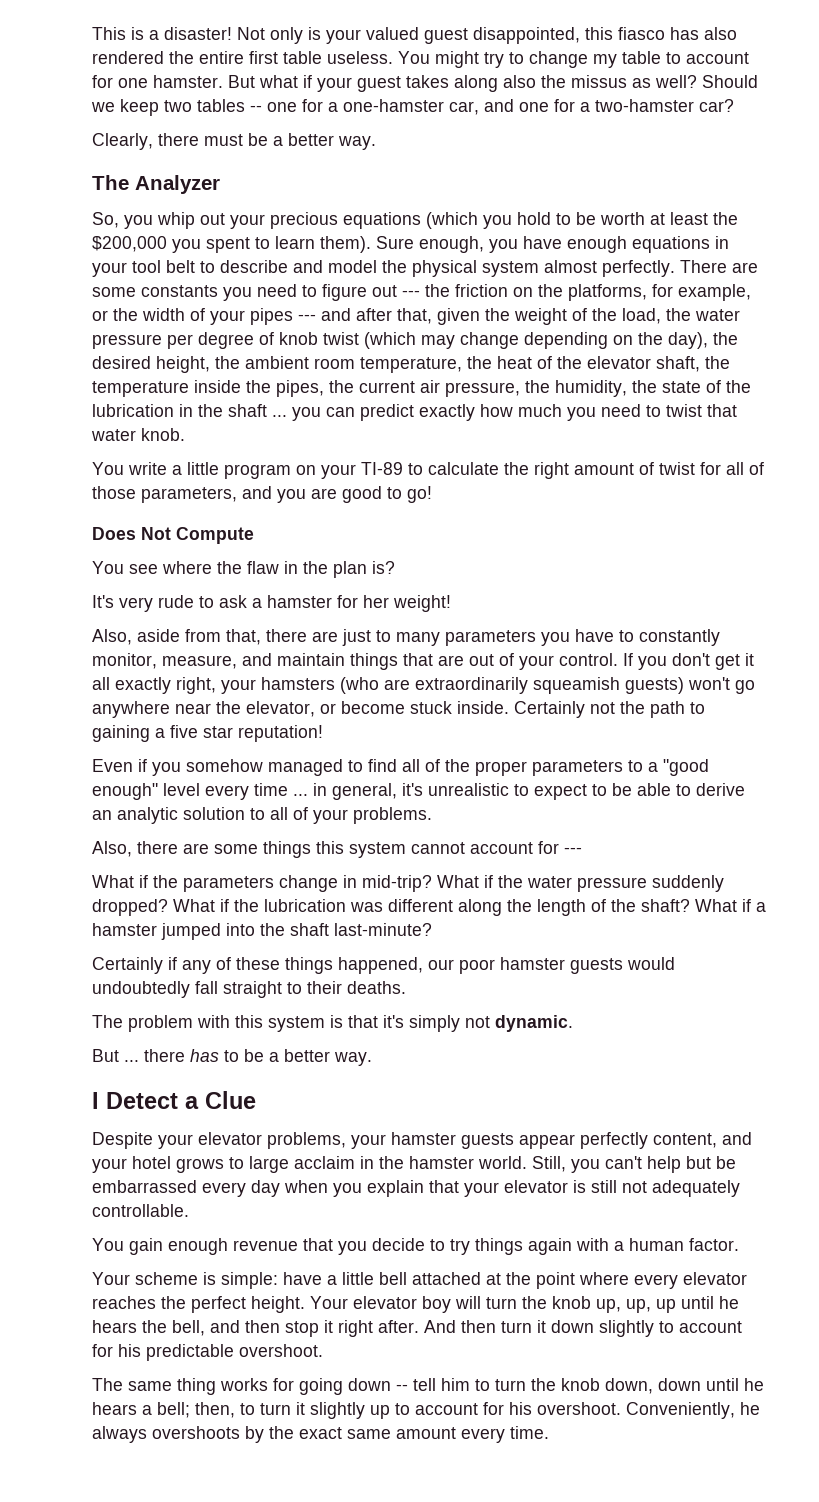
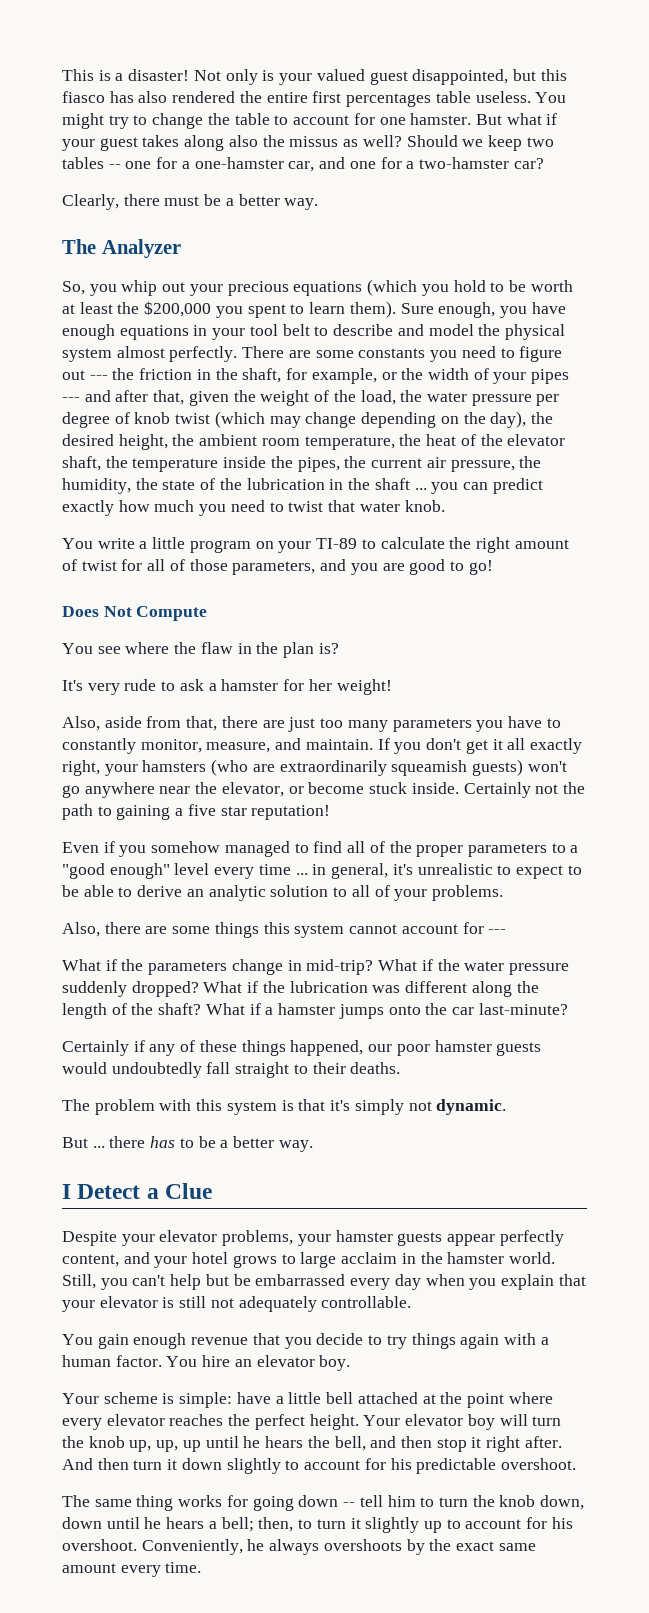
(580, 35) none -> [512,69,536,81] but
(278, 57) none -> [346,93,432,107] percentages
[593,54,617,68] my -> [207,113,230,125] the
[513,284,647,301] on the platforms, -> [196,368,282,383] in the shaft,
[376,630,391,642] to -> [320,718,344,728] too
[277,653,618,670] maintain things that are out of your control. -> [305,739,373,750] maintain.
[161,923,329,940] jumped into the shaft -> [338,1003,474,1019] jumps onto the car
(739, 1244) none -> [166,1355,351,1371] You hire an elevator boy.

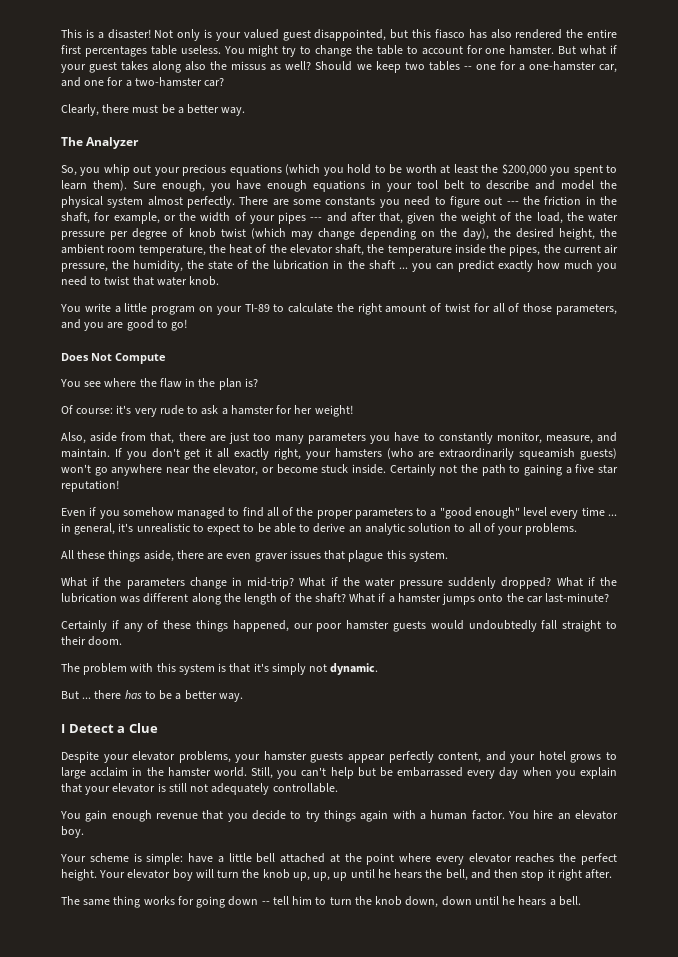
[62,680,83,691] It's -> [61,405,132,414] Of course: it's
[62,922,507,938] Also, there are some things this system cannot account for --- -> [61,550,448,562] All these things aside, there are even graver issues that plague this system.
[350,1062,401,1074] deaths. -> [88,636,123,646] doom.
[62,1458,576,1474] And then turn it down slightly to account for his predictable overshoot. -> (613, 874) none
[221,1517,573,1533] [62,1539,536,1555] [62,1562,202,1577] bell; then, to turn it slightly up to account for his overshoot. Conveniently, he always overshoots by the exact same amount every time. -> [558,896,581,906] bell.

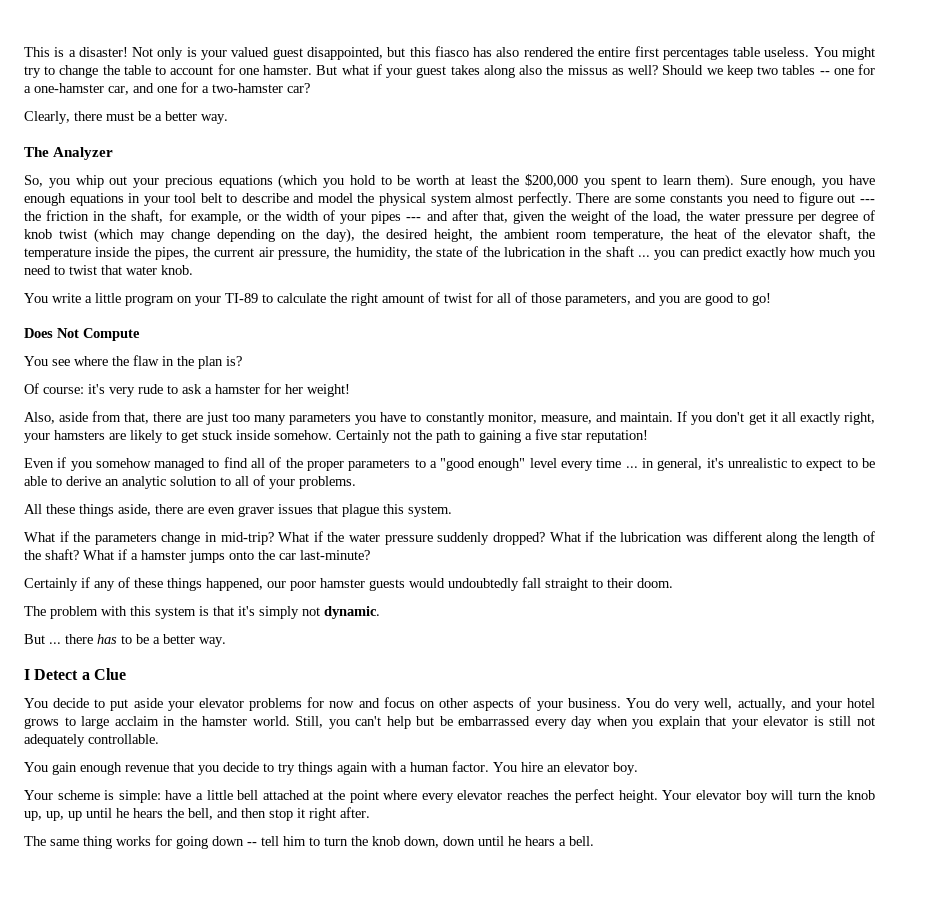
[386,448,618,460] [61,464,386,476] (who are extraordinarily squeamish guests) won't go anywhere near the elevator, or become stuck inside. -> [109,430,332,443] are likely to get stuck inside somehow.
[61,751,482,763] Despite your elevator problems, your hamster guests appear perfectly content, -> [24,697,786,711] You decide to put aside your elevator problems for now and focus on other aspects of your business. You do very well, actually,

